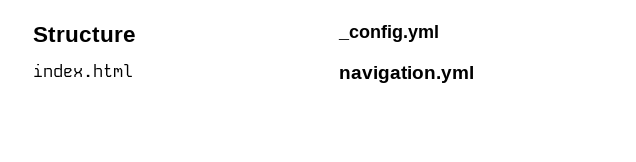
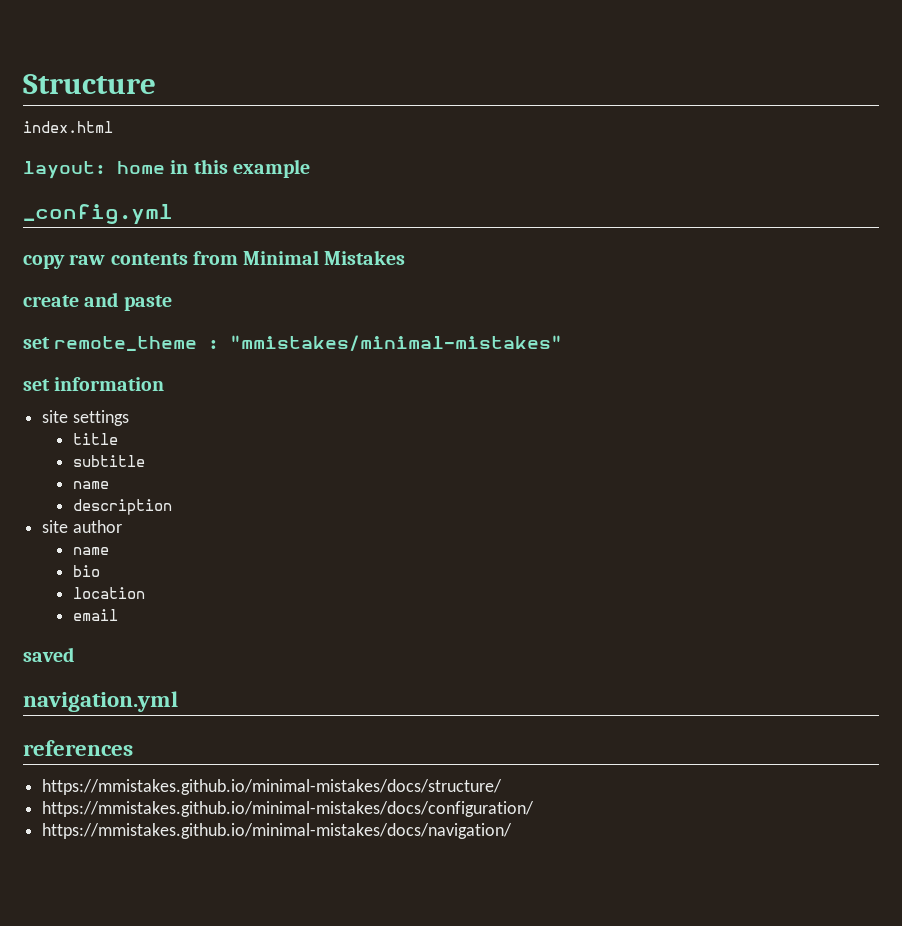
[338,25,439,42] [339,66,474,83] _config.yml // navigation.yml -> [23,159,310,179] [23,204,173,225] [23,250,406,269] [23,292,172,311] [23,335,563,351] [23,377,165,391] [42,410,129,426] [72,433,118,445] [72,455,145,467] [72,481,109,489] [72,499,172,515] [42,520,122,533] [72,547,109,555] [72,565,100,577] [72,587,145,599] [72,609,118,621] [23,647,74,662] [23,691,178,712] [23,740,133,756] [42,779,503,795] [42,801,535,817] [42,823,513,839] layout: home in this example // _config.yml // copy raw contents from Minimal Mistakes // create and paste // set remote_theme : "mmistakes/minimal-mistakes" // set information // site settings // title // subtitle // name // description // site author // name // bio // location // email // saved // navigation.yml // references // https://mmistakes.github.io/minimal-mistakes/docs/structure/ // https://mmistakes.github.io/minimal-mistakes/docs/configuration/ // https://mmistakes.github.io/minimal-mistakes/docs/navigation/

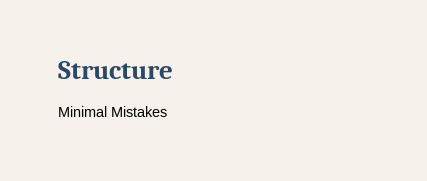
[23,121,113,133] [23,159,310,179] [23,204,173,225] [23,250,406,269] [23,292,172,311] [23,335,563,351] [23,377,165,391] [42,410,129,426] [72,433,118,445] [72,455,145,467] [72,481,109,489] [72,499,172,515] [42,520,122,533] [72,547,109,555] [72,565,100,577] [72,587,145,599] [72,609,118,621] [23,647,74,662] [23,691,178,712] [23,740,133,756] [42,779,503,795] [42,801,535,817] [42,823,513,839] index.html // layout: home in this example // _config.yml // copy raw contents from Minimal Mistakes // create and paste // set remote_theme : "mmistakes/minimal-mistakes" // set information // site settings // title // subtitle // name // description // site author // name // bio // location // email // saved // navigation.yml // references // https://mmistakes.github.io/minimal-mistakes/docs/structure/ // https://mmistakes.github.io/minimal-mistakes/docs/configuration/ // https://mmistakes.github.io/minimal-mistakes/docs/navigation/ -> [58,106,167,117] Minimal Mistakes

